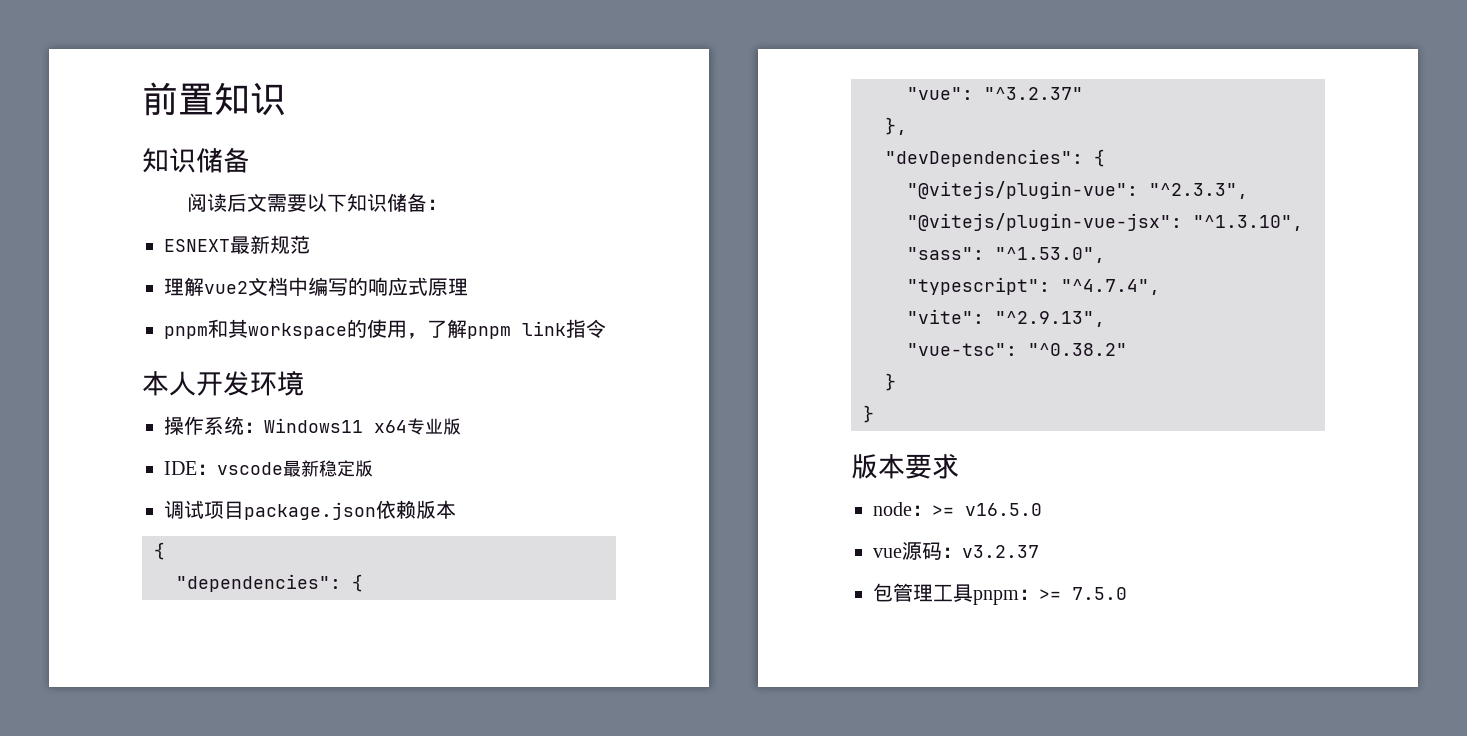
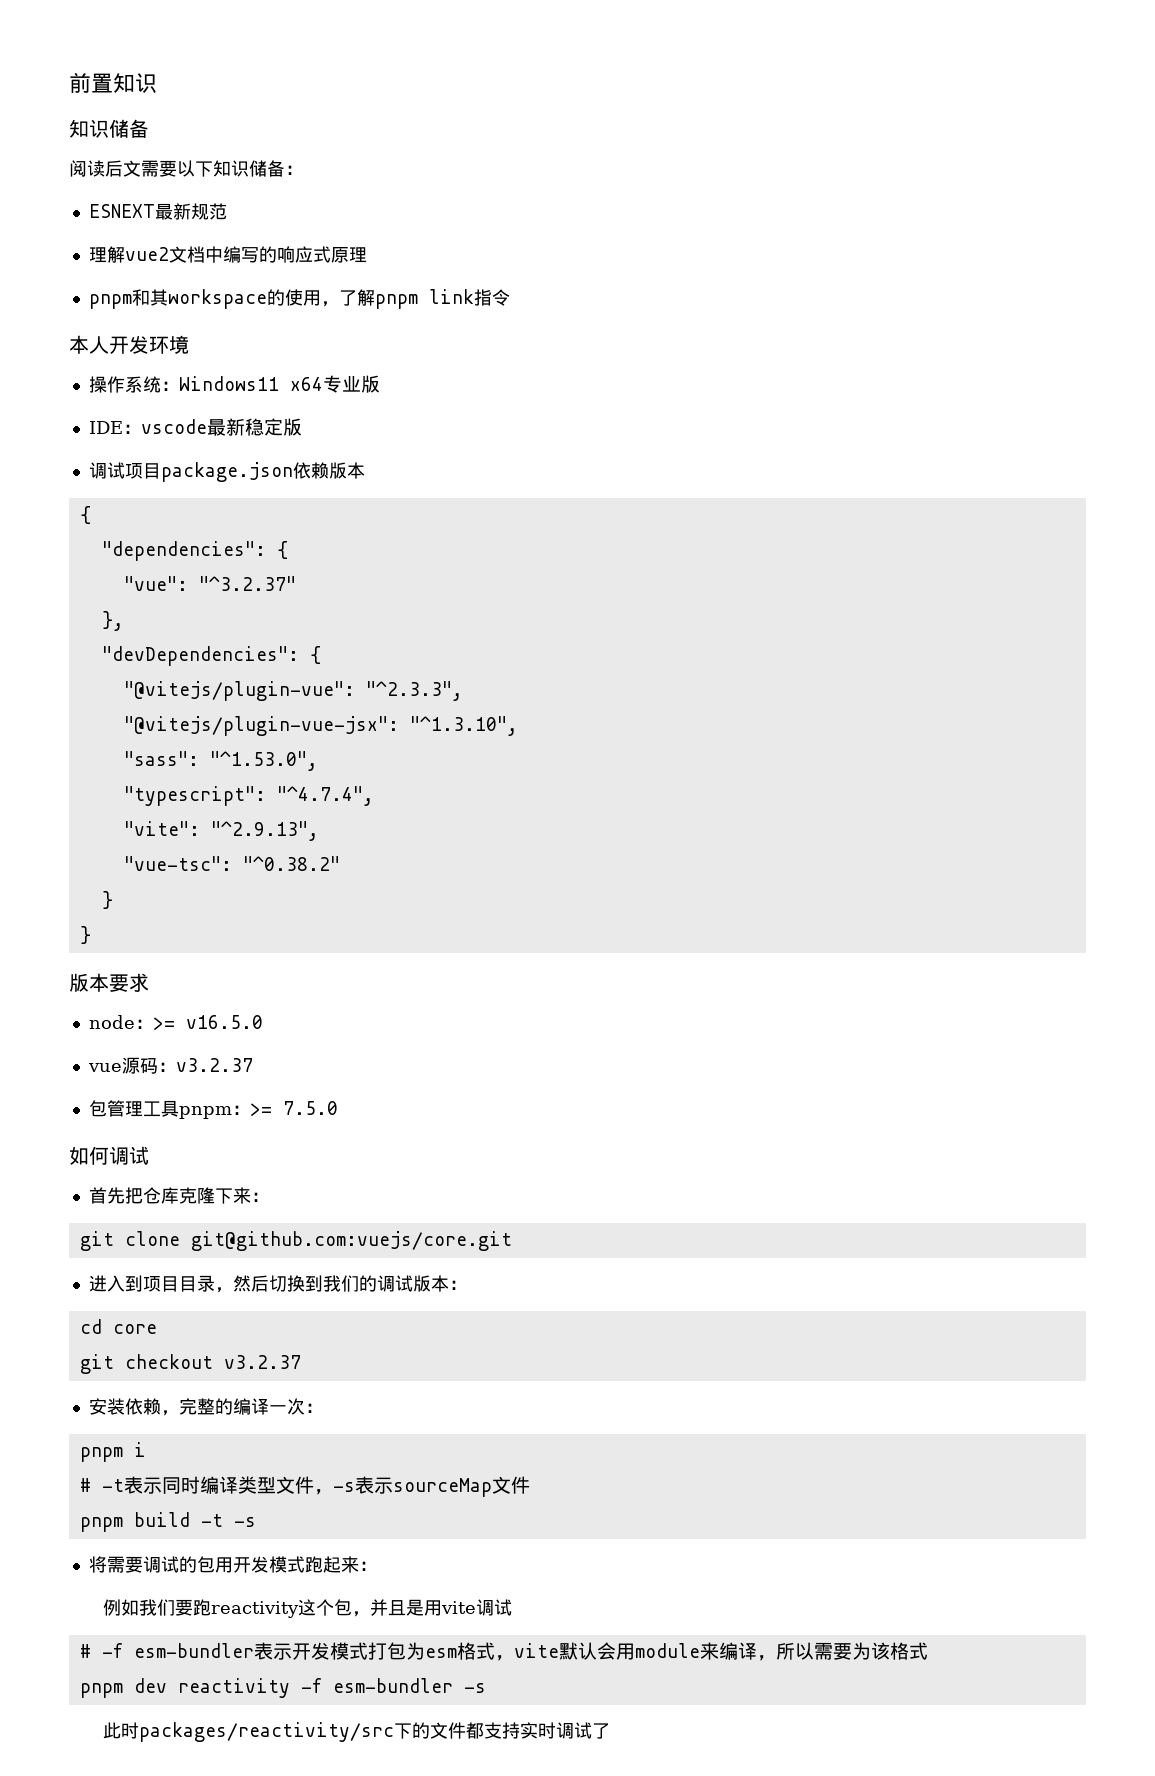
(1127, 593) none -> [69,1146,149,1165] [88,1187,269,1204] [79,1231,512,1251] [88,1275,467,1293] [79,1319,157,1334] [79,1354,301,1374] [88,1398,323,1416] [79,1442,146,1462] [79,1476,530,1497] [79,1512,256,1532] [88,1556,377,1573] [103,1599,513,1618] [79,1642,928,1661] [79,1678,486,1698] [103,1722,611,1742] // 如何调试 // 首先把仓库克隆下来： // git clone git@github.com:vuejs/core.git // 进入到项目目录，然后切换到我们的调试版本： // cd core // git checkout v3.2.37 // 安装依赖，完整的编译一次： // pnpm i // # -t表示同时编译类型文件，-s表示sourceMap文件 // pnpm build -t -s // 将需要调试的包用开发模式跑起来： // 例如我们要跑reactivity这个包，并且是用vite调试 // # -f esm-bundler表示开发模式打包为esm格式，vite默认会用module来编译，所以需要为该格式 // pnpm dev reactivity -f esm-bundler -s // 此时packages/reactivity/src下的文件都支持实时调试了

